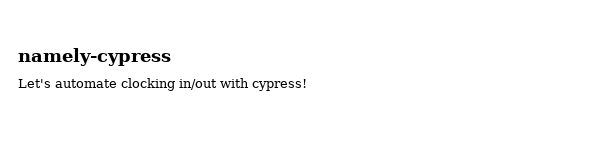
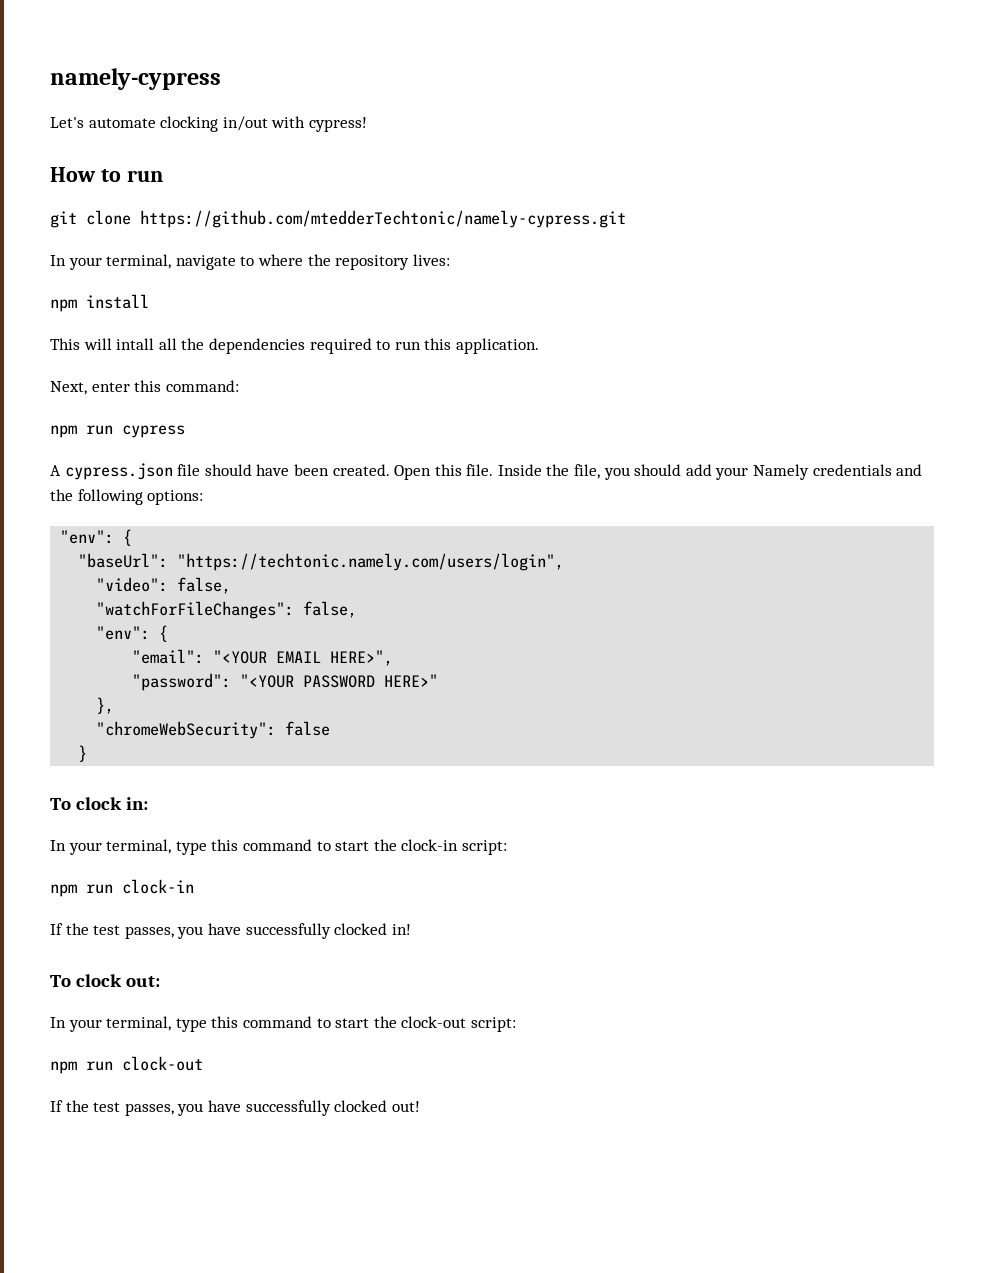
(307, 85) none -> [50,167,163,182] [50,210,626,228] [50,254,450,270] [50,294,149,312] [50,338,539,354] [50,380,239,395] [50,425,185,438] [50,463,923,480] [50,489,204,505] [60,529,133,546] [78,553,565,571] [96,577,232,594] [96,601,358,619] [96,625,169,642] [132,649,394,666] [132,673,439,691] [96,697,115,714] [96,721,331,739] [78,745,88,762] [50,797,149,810] [50,839,507,855] [50,879,194,897] [50,923,411,939] [50,974,161,987] [50,1016,516,1032] [50,1056,203,1074] [50,1100,420,1116] // How to run // git clone https://github.com/mtedderTechtonic/namely-cypress.git // In your terminal, navigate to where the repository lives: // npm install // This will intall all the dependencies required to run this application. // Next, enter this command: // npm run cypress // A cypress.json file should have been created. Open this file. Inside the file, you should add your Namely credentials and the following options: // "env": { // "baseUrl": "https://techtonic.namely.com/users/login", // "video": false, // "watchForFileChanges": false, // "env": { // "email": "<YOUR EMAIL HERE>", // "password": "<YOUR PASSWORD HERE>" // }, // "chromeWebSecurity": false // } // To clock in: // In your terminal, type this command to start the clock-in script: // npm run clock-in // If the test passes, you have successfully clocked in! // To clock out: // In your terminal, type this command to start the clock-out script: // npm run clock-out // If the test passes, you have successfully clocked out!

